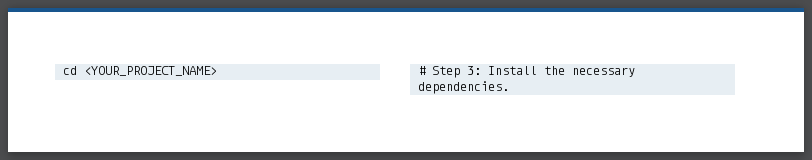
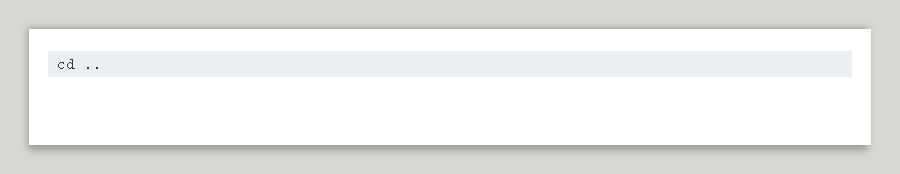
[84,66,218,76] [418,66,636,78] [418,81,510,94] <YOUR_PROJECT_NAME> // # Step 3: Install the necessary dependencies. -> [84,57,102,71] ..

